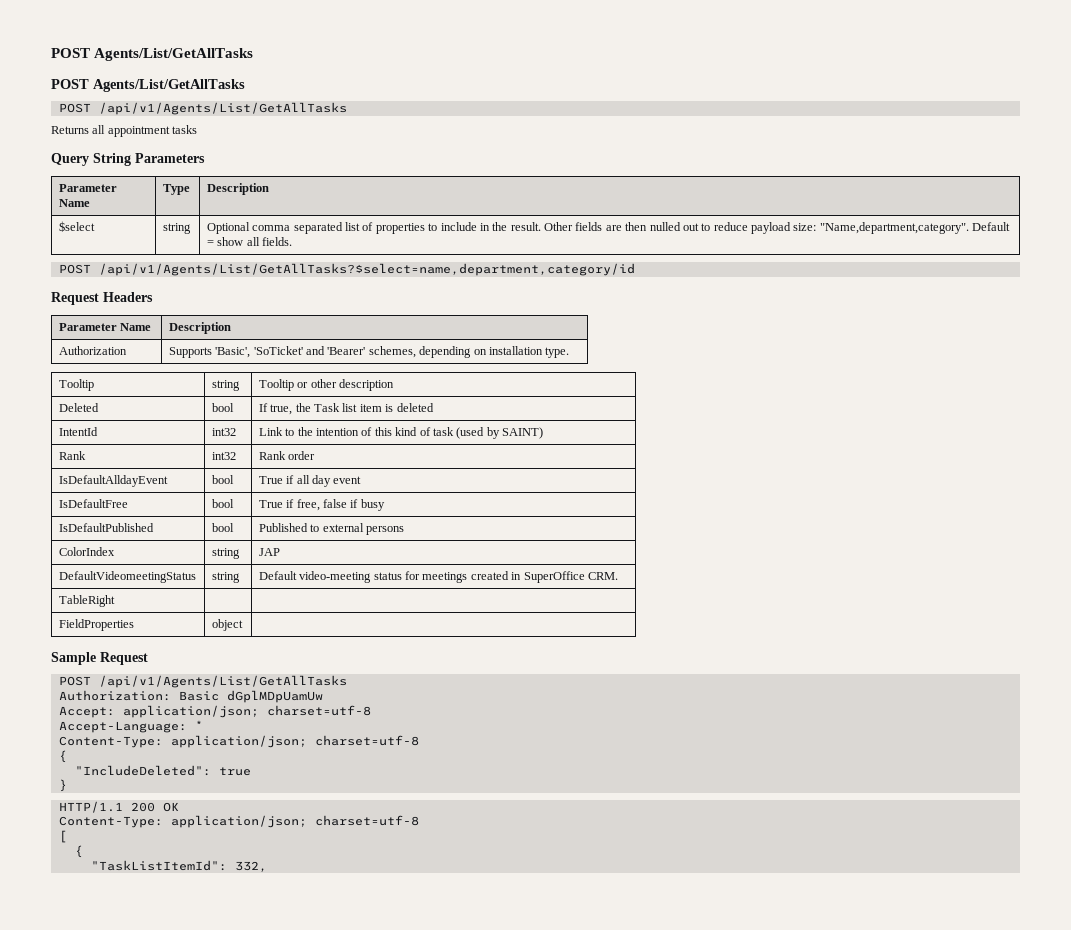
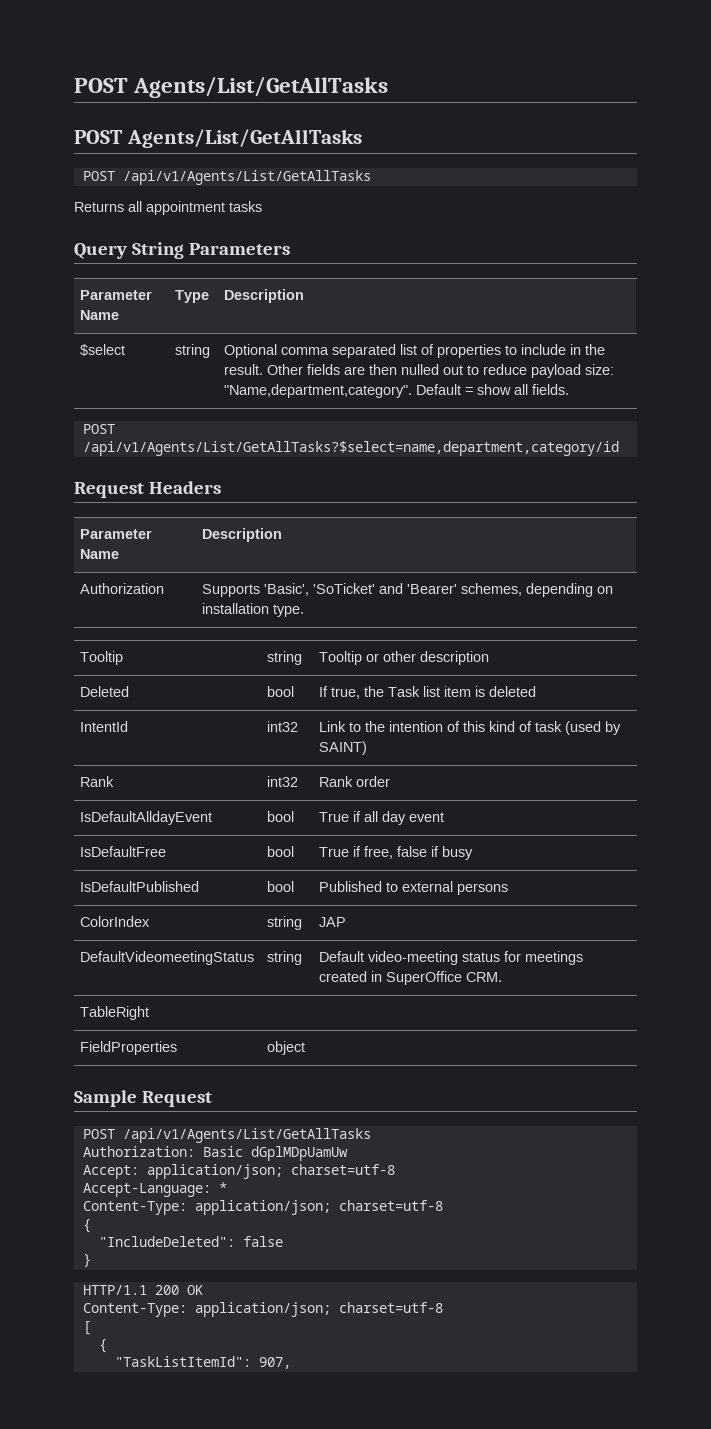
[218,767,251,776] true -> [242,1236,283,1247] false
[234,861,267,872] 332, -> [258,1357,291,1369] 907,

